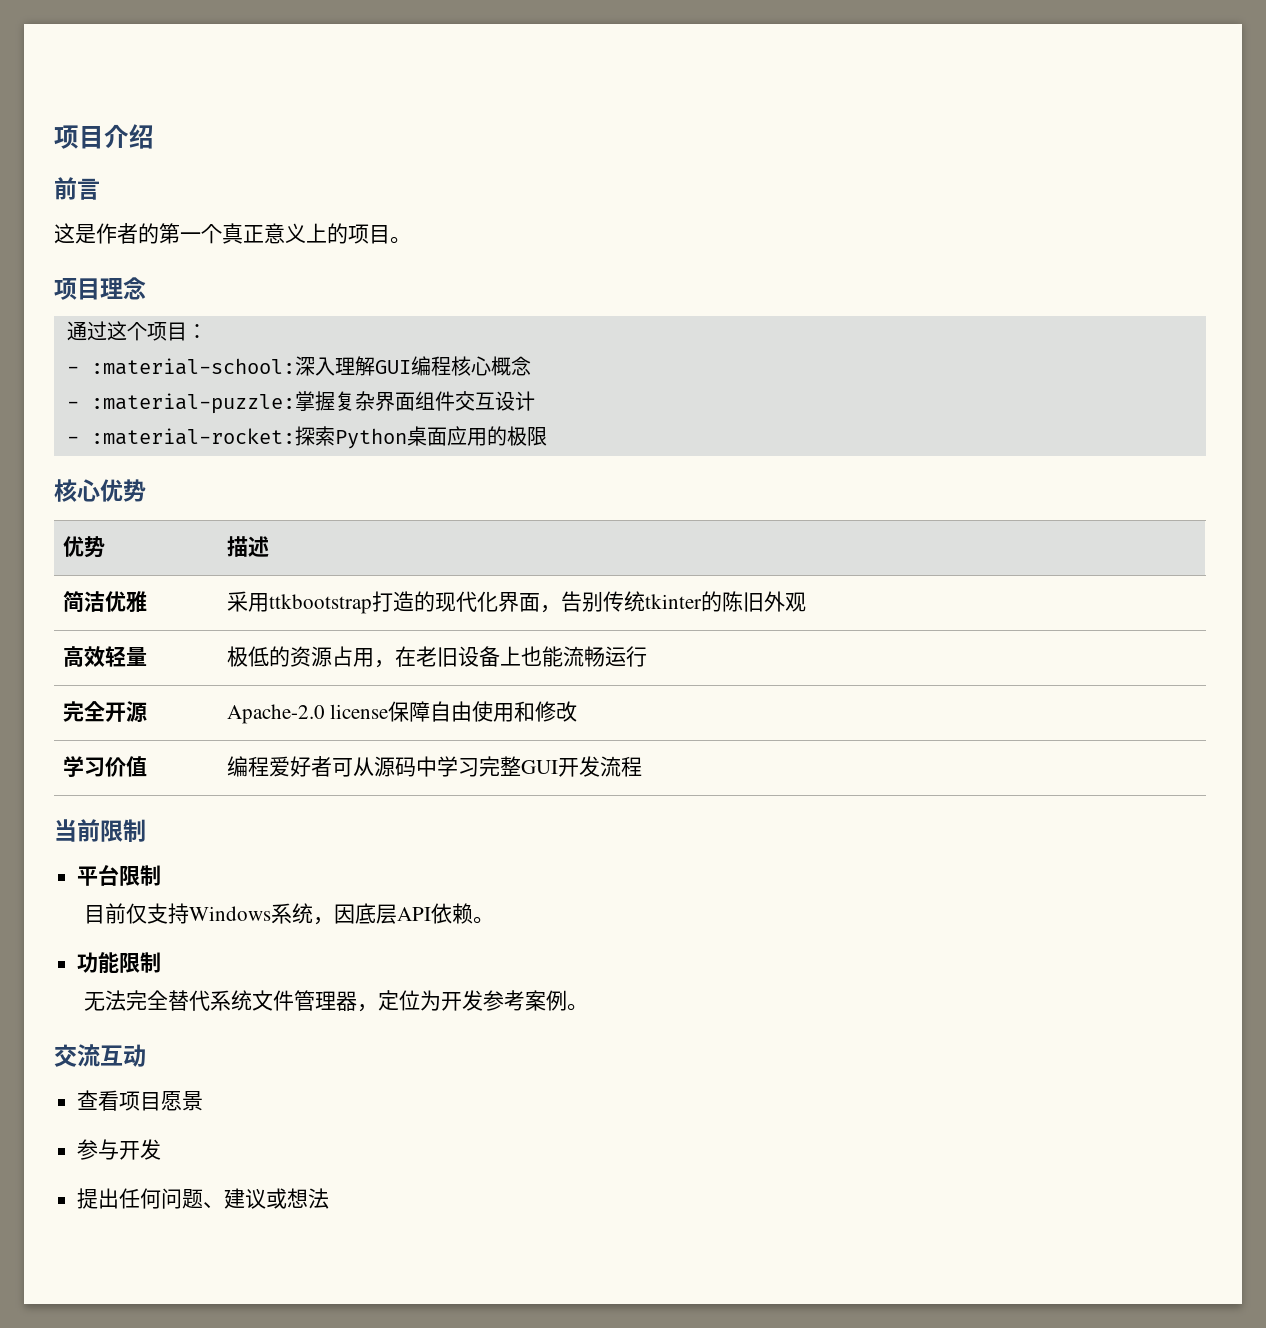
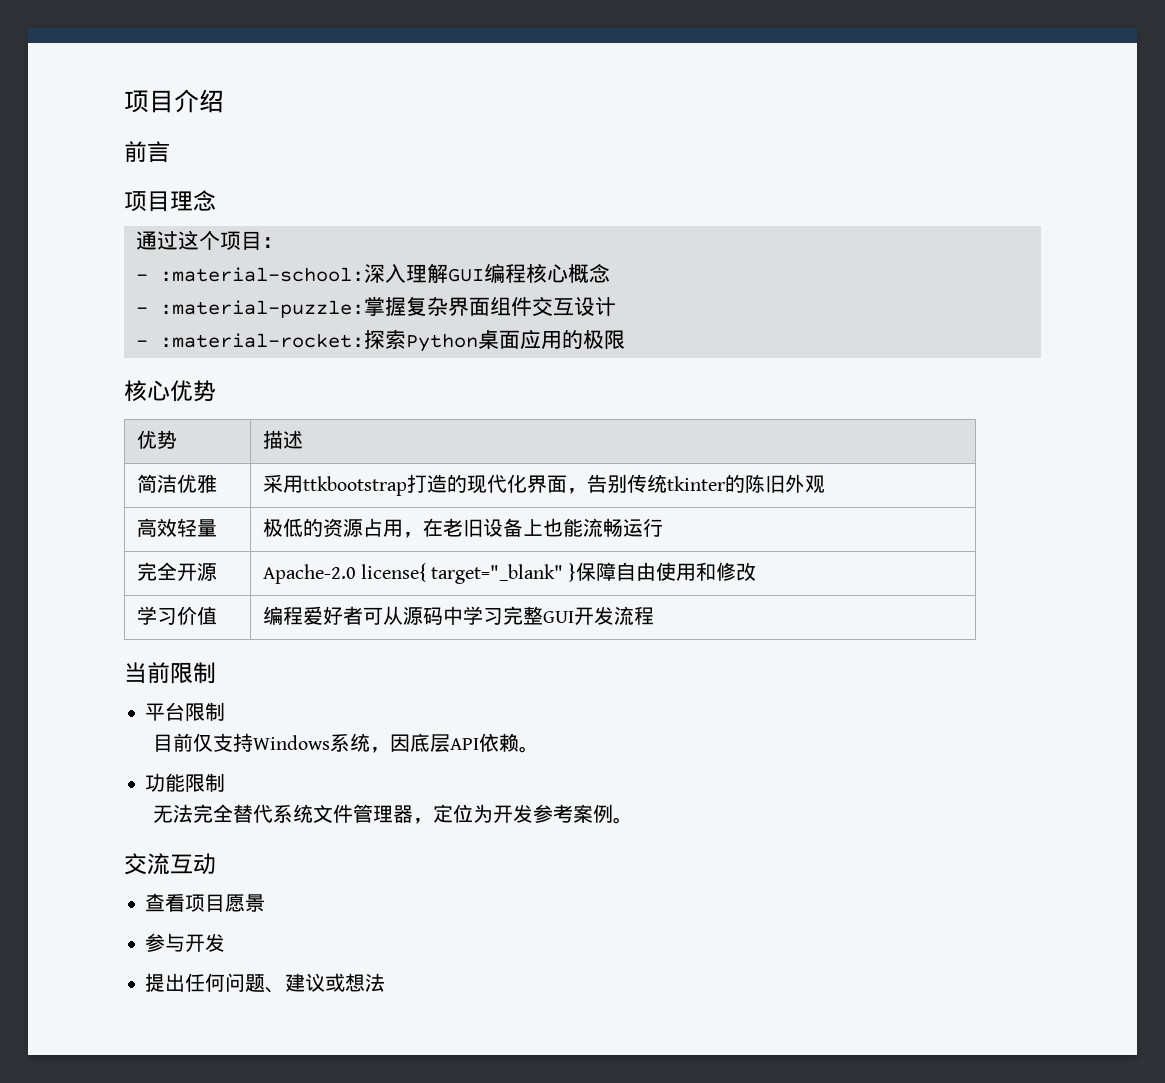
[54,223,411,244] // 这是作者的第一个真正意义上的项目。 -> (170, 152) none
[330,704,389,719] license -> [361,563,576,584] license{ target="_blank" }

